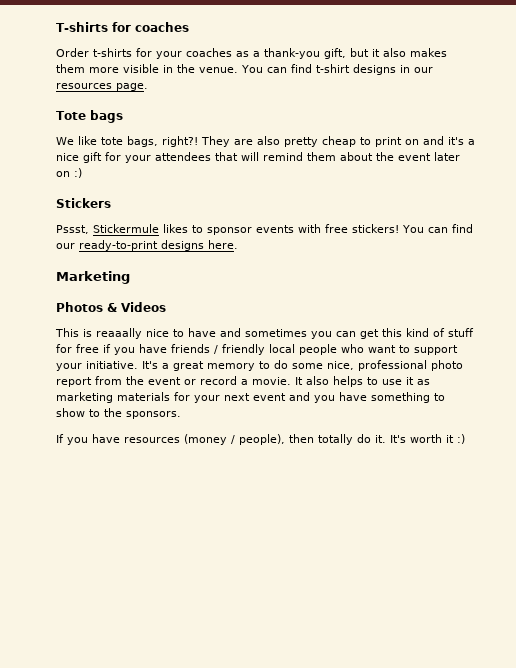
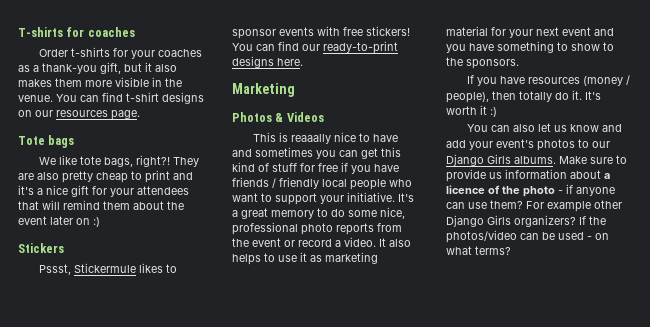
[399,65,410,73] in -> [18,110,32,117] on
[405,139,419,145] on -> (170, 176) none
[56,377,92,387] report -> [336,223,374,235] reports
[252,377,291,385] movie. -> [344,237,376,247] video.
[117,392,170,401] materials -> [446,26,488,36] material
(465, 439) none -> [467,123,623,132] [446,139,610,151] [446,154,627,166] [446,169,610,182] [446,184,615,197] [446,200,622,212] [446,215,606,227] [446,230,609,243] [446,246,511,255] // You can also let us know and add your event's photos to our Django Girls albums. Make sure to provide us information about a licence of the photo - if anyone can use them? For example other Django Girls organizers? If the photos/video can be used - on what terms?

